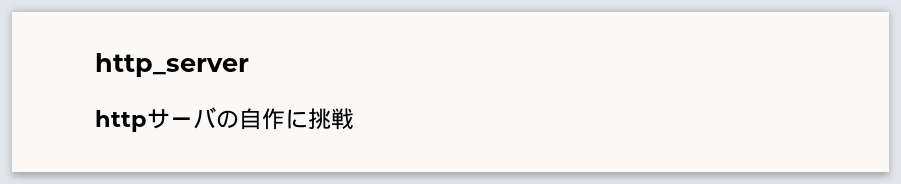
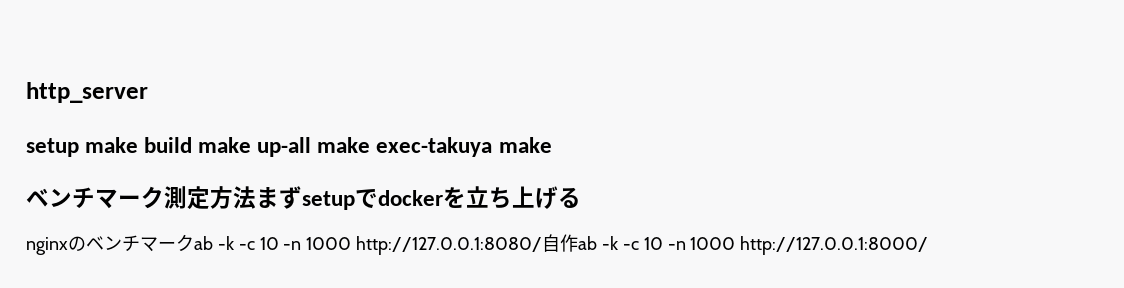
[95,107,354,132] httpサーバの自作に挑戦 -> [26,137,552,157] [26,186,581,210] [26,234,929,255] setup make build make up-all make exec-takuya make // ベンチマーク測定方法まずsetupでdockerを立ち上げる // nginxのベンチマークab -k -c 10 -n 1000 http://127.0.0.1:8080/自作ab -k -c 10 -n 1000 http://127.0.0.1:8000/

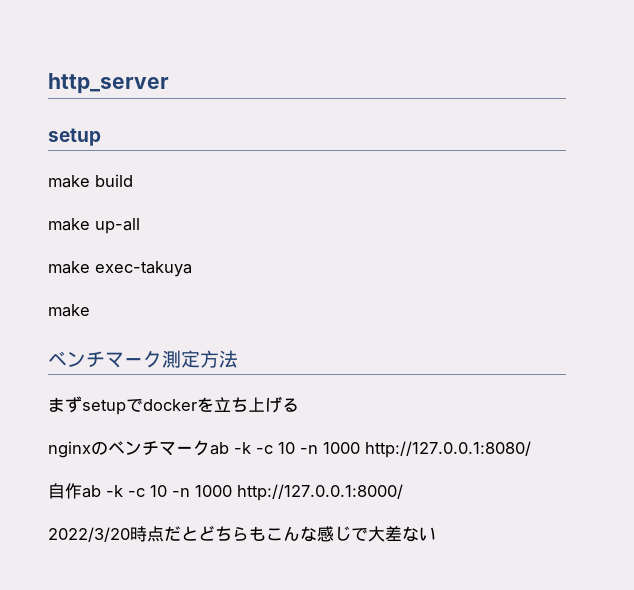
(79, 147) none -> (101, 137) //
(193, 145) none -> (133, 180) //
(312, 147) none -> (140, 226) //
(493, 147) none -> (192, 269) //
(256, 197) none -> (238, 359) //
(543, 245) none -> (531, 449) //
(929, 245) none -> [48,525,436,542] // 2022/3/20時点だとどちらもこんな感じで大差ない

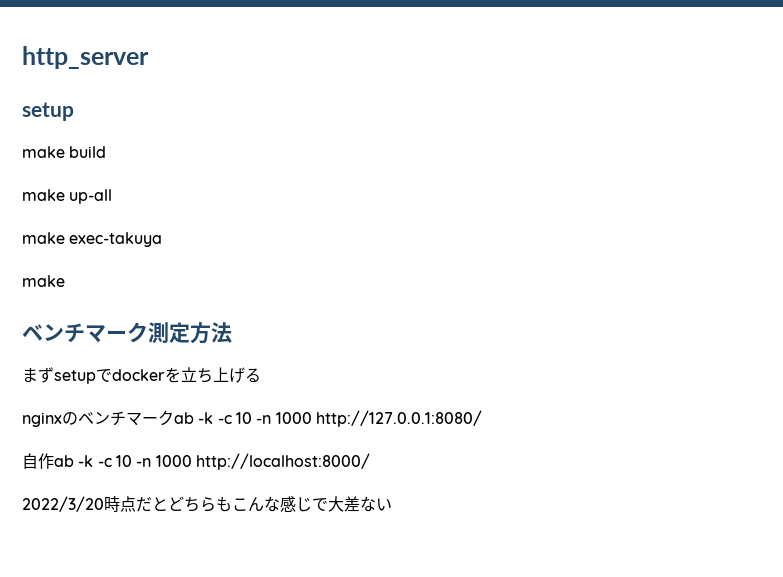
[237,484,403,501] http://127.0.0.1:8000/ -> [195,453,370,470] http://localhost:8000/

